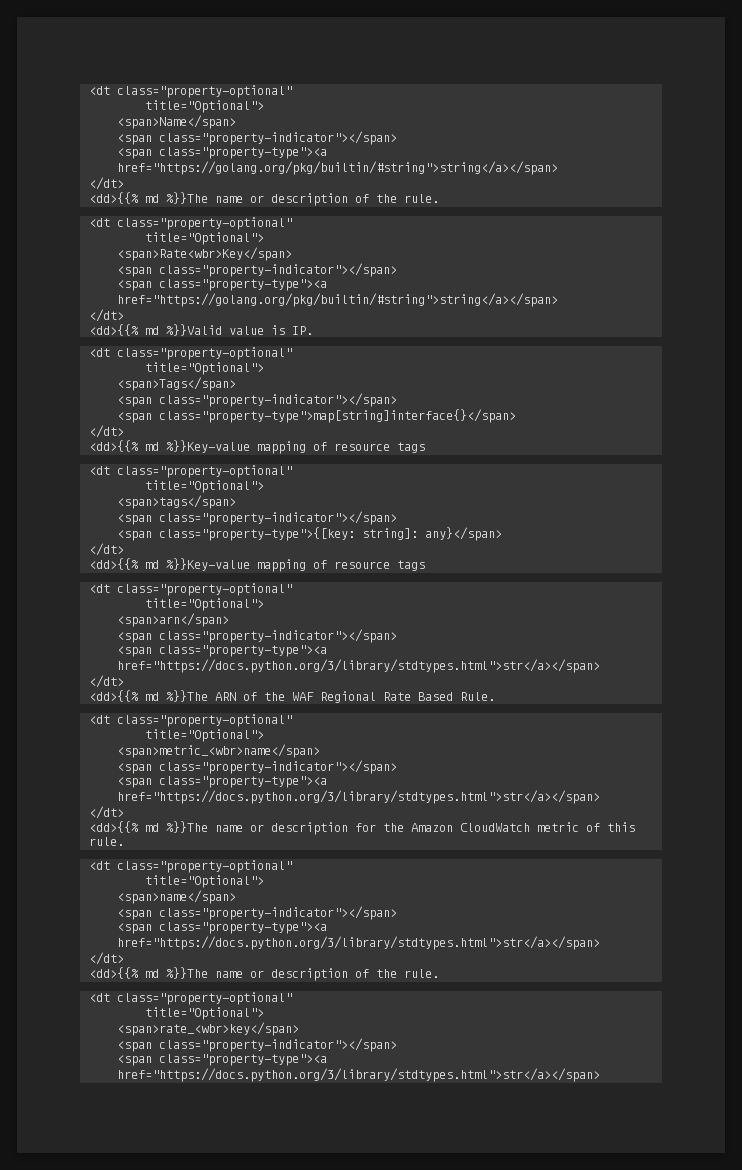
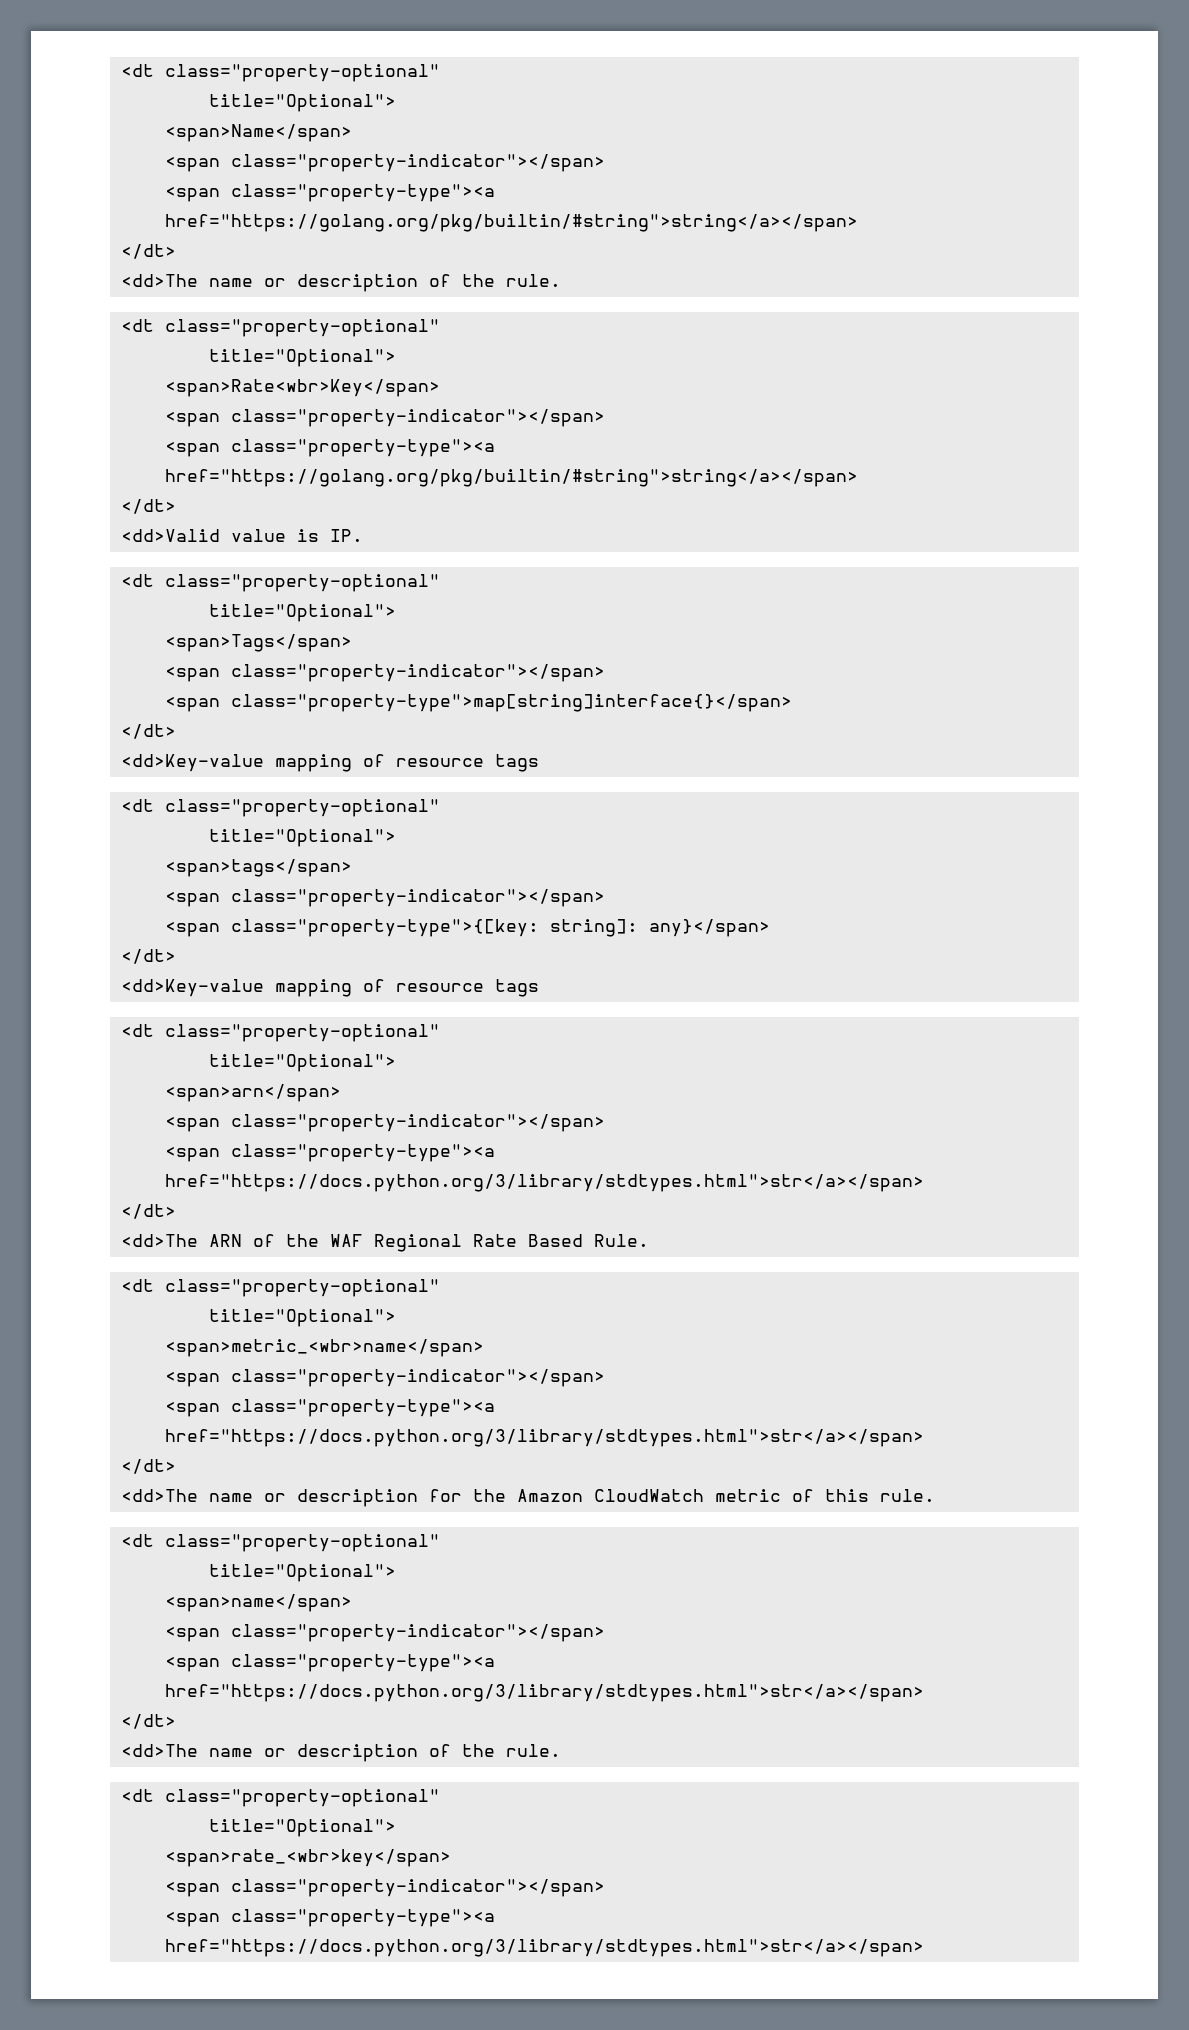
[88,192,208,204] <dd>{{% md %}}The -> [120,274,198,287] <dd>The
[88,324,222,336] <dd>{{% md %}}Valid -> [120,529,220,542] <dd>Valid
[88,440,250,453] <dd>{{% md %}}Key-value -> [120,754,264,772] <dd>Key-value
[88,558,250,571] <dd>{{% md %}}Key-value -> [120,979,264,997] <dd>Key-value
[88,690,208,702] <dd>{{% md %}}The -> [120,1234,198,1247] <dd>The
[88,821,208,833] <dd>{{% md %}}The -> [120,1489,198,1502] <dd>The
[88,967,208,979] <dd>{{% md %}}The -> [120,1744,198,1757] <dd>The

